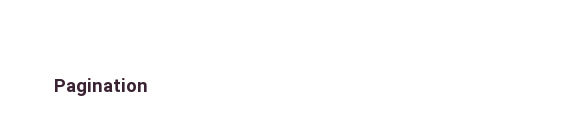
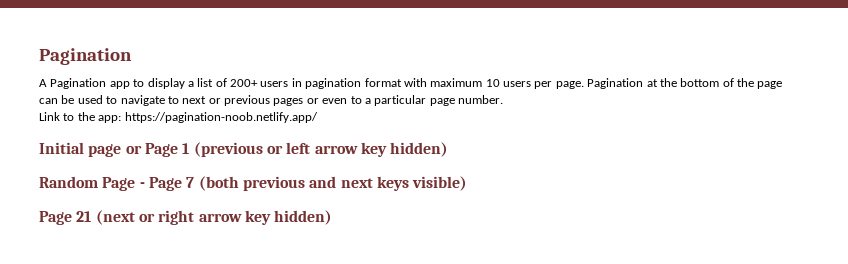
[54,78,148,96] Pagination -> [39,48,132,65] [39,78,783,89] [39,95,503,106] [39,112,318,123] [39,142,449,157] [39,176,468,191] [39,210,333,225] Pagination // A Pagination app to display a list of 200+ users in pagination format with maximum 10 users per page. Pagination at the bottom of the page can be used to navigate to next or previous pages or even to a particular page number. // Link to the app: https://pagination-noob.netlify.app/ // Initial page or Page 1 (previous or left arrow key hidden) // Random Page - Page 7 (both previous and next keys visible) // Page 21 (next or right arrow key hidden)

